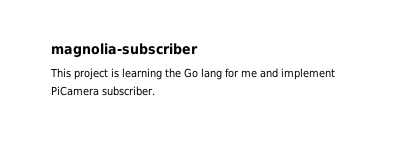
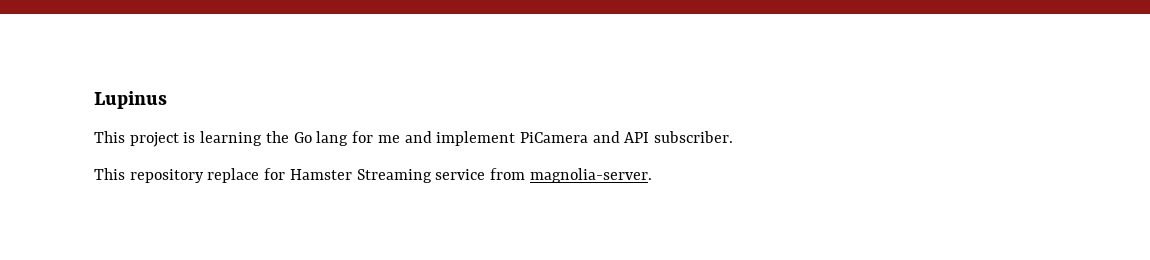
[51,43,198,58] magnolia-subscriber -> [94,91,167,109] Lupinus
(99, 91) none -> [592,131,650,143] and API
(155, 91) none -> [94,168,652,183] // This repository replace for Hamster Streaming service from magnolia-server.

